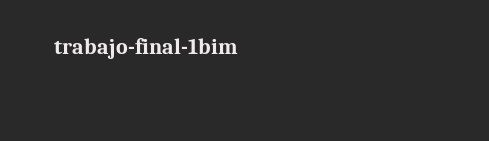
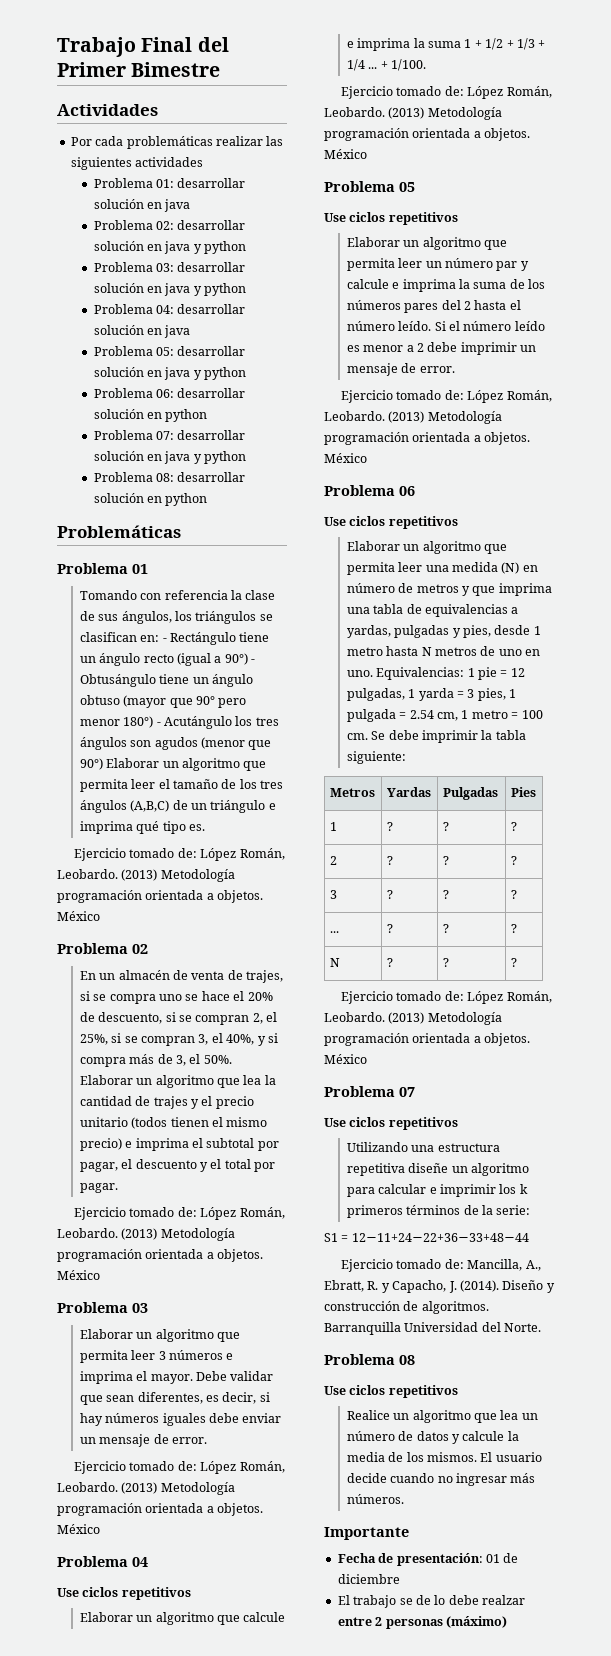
[54,38,238,59] trabajo-final-1bim -> [57,37,229,57] [57,62,221,77] [57,104,158,116] [70,136,284,149] [70,157,204,170] [93,178,246,188] [93,199,191,212] [93,220,246,230] [93,241,247,254] [93,262,246,272] [93,283,247,296] [93,304,246,314] [93,325,191,338] [93,346,246,356] [93,367,247,380] [93,388,246,398] [93,409,208,422] [93,430,246,440] [93,451,247,464] [93,472,246,482] [93,493,208,506] [57,525,181,538] [57,563,148,574] [79,590,276,600] [79,611,273,624] [79,632,270,645] [79,653,256,666] [79,674,254,687] [79,695,247,708] [79,716,279,729] [79,737,272,750] [79,758,267,771] [79,779,284,792] [79,800,276,813] [79,821,206,834] [74,848,285,861] [57,869,235,882] [57,890,264,903] [57,911,100,921] [57,943,148,954] [79,970,284,983] [79,991,273,1004] [79,1012,278,1025] [79,1033,278,1046] [79,1054,232,1067] [79,1075,276,1088] [79,1096,254,1109] [79,1117,268,1129] [79,1138,279,1151] [79,1159,276,1172] [79,1183,118,1193] [74,1207,285,1220] [57,1228,235,1241] [57,1249,264,1262] [57,1270,100,1280] [57,1302,148,1313] [79,1329,241,1342] [79,1350,234,1363] [79,1371,274,1384] [79,1392,270,1405] [79,1413,282,1426] [79,1434,208,1447] [74,1461,285,1474] [57,1482,235,1495] [57,1503,264,1516] [57,1524,100,1534] [57,1556,148,1567] [57,1587,191,1600] [79,1612,286,1625] [346,38,546,51] [346,59,427,71] [341,86,552,99] [324,107,502,120] [324,128,531,141] [324,149,367,159] [324,181,415,192] [324,212,458,225] [346,237,508,250] [346,258,529,271] [346,279,546,292] [346,300,521,313] [346,321,545,331] [346,342,537,355] [346,363,455,376] [341,390,552,403] [324,411,502,424] [324,432,531,445] [324,453,367,463] [324,485,415,496] [324,516,458,529] [346,541,508,554] [346,562,538,575] [346,583,552,596] [346,604,519,617] [346,625,541,638] [346,646,541,656] [346,667,525,680] [346,688,517,701] [346,709,543,722] [346,730,526,743] [346,751,406,764] [329,788,375,797] [386,787,431,797] [442,787,498,800] [510,787,536,797] [329,822,337,831] [386,822,393,831] [442,822,449,831] [510,822,517,831] [329,856,337,865] [386,856,393,865] [442,856,449,865] [510,856,517,865] [329,890,337,899] [386,890,393,899] [442,890,449,899] [510,890,517,899] [329,931,339,933] [386,924,393,933] [442,924,449,933] [510,924,517,933] [329,958,340,967] [386,958,393,967] [442,958,449,967] [510,958,517,967] [341,991,552,1004] [324,1012,502,1025] [324,1033,531,1046] [324,1054,367,1064] [324,1086,415,1097] [324,1117,458,1130] [346,1142,500,1152] [346,1163,530,1176] [346,1184,528,1197] [346,1205,531,1218] [324,1233,529,1242] [341,1259,541,1272] [324,1280,555,1293] [324,1301,489,1314] [324,1322,542,1335] [324,1354,415,1365] [324,1385,458,1398] [346,1410,538,1423] [346,1431,519,1444] [346,1452,542,1462] [346,1473,536,1486] [346,1494,404,1504] [324,1527,409,1540] [337,1553,519,1566] [337,1574,400,1584] [337,1595,525,1608] [337,1616,507,1629] Trabajo Final del Primer Bimestre // Actividades // Por cada problemáticas realizar las siguientes actividades // Problema 01: desarrollar solución en java // Problema 02: desarrollar solución en java y python // Problema 03: desarrollar solución en java y python // Problema 04: desarrollar solución en java // Problema 05: desarrollar solución en java y python // Problema 06: desarrollar solución en python // Problema 07: desarrollar solución en java y python // Problema 08: desarrollar solución en python // Problemáticas // Problema 01 // Tomando con referencia la clase de sus ángulos, los triángulos se clasifican en: - Rectángulo tiene un ángulo recto (igual a 90°) - Obtusángulo tiene un ángulo obtuso (mayor que 90° pero menor 180°) - Acutángulo los tres ángulos son agudos (menor que 90°) Elaborar un algoritmo que permita leer el tamaño de los tres ángulos (A,B,C) de un triángulo e imprima qué tipo es. // Ejercicio tomado de: López Román, Leobardo. (2013) Metodología programación orientada a objetos. México // Problema 02 // En un almacén de venta de trajes, si se compra uno se hace el 20% de descuento, si se compran 2, el 25%, si se compran 3, el 40%, y si compra más de 3, el 50%. Elaborar un algoritmo que lea la cantidad de trajes y el precio unitario (todos tienen el mismo precio) e imprima el subtotal por pagar, el descuento y el total por pagar. // Ejercicio tomado de: López Román, Leobardo. (2013) Metodología programación orientada a objetos. México // Problema 03 // Elaborar un algoritmo que permita leer 3 números e imprima el mayor. Debe validar que sean diferentes, es decir, si hay números iguales debe enviar un mensaje de error. // Ejercicio tomado de: López Román, Leobardo. (2013) Metodología programación orientada a objetos. México // Problema 04 // Use ciclos repetitivos // Elaborar un algoritmo que calcule e imprima la suma 1 + 1/2 + 1/3 + 1/4 ... + 1/100. // Ejercicio tomado de: López Román, Leobardo. (2013) Metodología programación orientada a objetos. México // Problema 05 // Use ciclos repetitivos // Elaborar un algoritmo que permita leer un número par y calcule e imprima la suma de los números pares del 2 hasta el número leído. Si el número leído es menor a 2 debe imprimir un mensaje de error. // Ejercicio tomado de: López Román, Leobardo. (2013) Metodología programación orientada a objetos. México // Problema 06 // Use ciclos repetitivos // Elaborar un algoritmo que permita leer una medida (N) en número de metros y que imprima una tabla de equivalencias a yardas, pulgadas y pies, desde 1 metro hasta N metros de uno en uno. Equivalencias: 1 pie = 12 pulgadas, 1 yarda = 3 pies, 1 pulgada = 2.54 cm, 1 metro = 100 cm. Se debe imprimir la tabla siguiente: // Metros | Yardas | Pulgadas | Pies // 1 | ? | ? | ? // 2 | ? | ? | ? // 3 | ? | ? | ? // ... | ? | ? | ? // N | ? | ? | ? // Ejercicio tomado de: López Román, Leobardo. (2013) Metodología programación orientada a objetos. México // Problema 07 // Use ciclos repetitivos // Utilizando una estructura repetitiva diseñe un algoritmo para calcular e imprimir los k primeros términos de la serie: // S1 = 12−11+24−22+36−33+48−44 // Ejercicio tomado de: Mancilla, A., Ebratt, R. y Capacho, J. (2014). Diseño y construcción de algoritmos. Barranquilla Universidad del Norte. // Problema 08 // Use ciclos repetitivos // Realice un algoritmo que lea un número de datos y calcule la media de los mismos. El usuario decide cuando no ingresar más números. // Importante // Fecha de presentación: 01 de diciembre // El trabajo se de lo debe realzar entre 2 personas (máximo)

